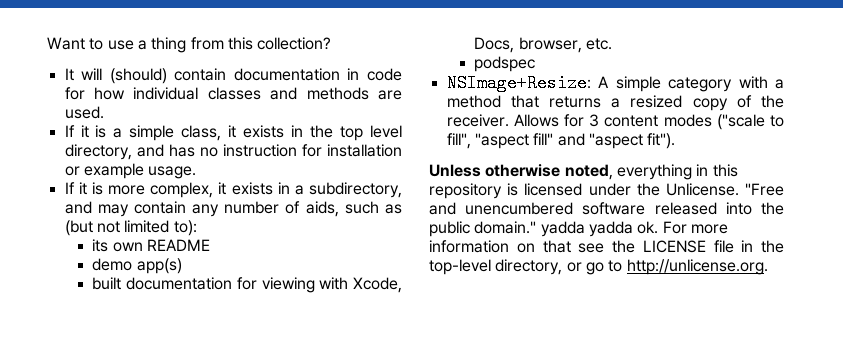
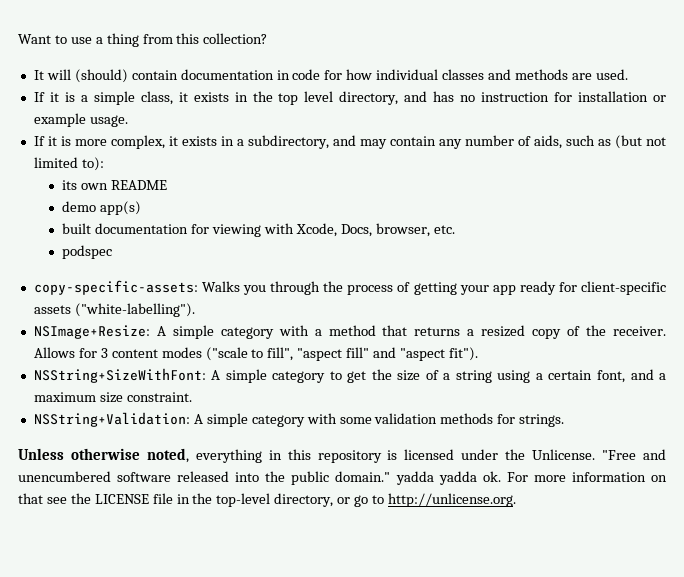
(536, 64) none -> [33,280,666,295] [33,303,195,317] // copy-specific-assets: Walks you through the process of getting your app ready for client-specific assets ("white-labelling").
(676, 141) none -> [33,368,666,383] [33,392,192,403] [33,412,565,427] // NSString+SizeWithFont: A simple category to get the size of a string using a certain font, and a maximum size constraint. // NSString+Validation: A simple category with some validation methods for strings.

